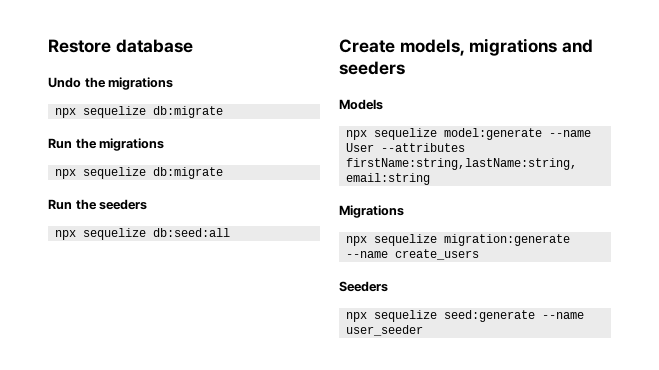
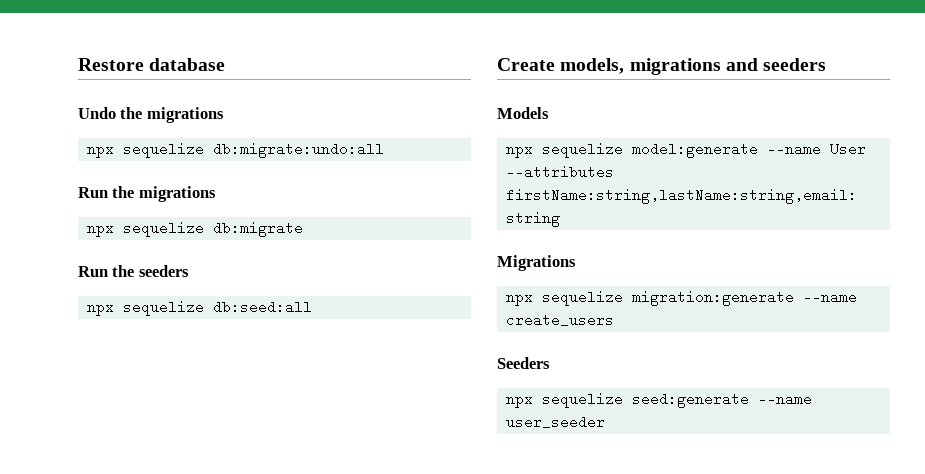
[152,106,223,118] db:migrate -> [213,142,385,158] db:migrate:undo:all

